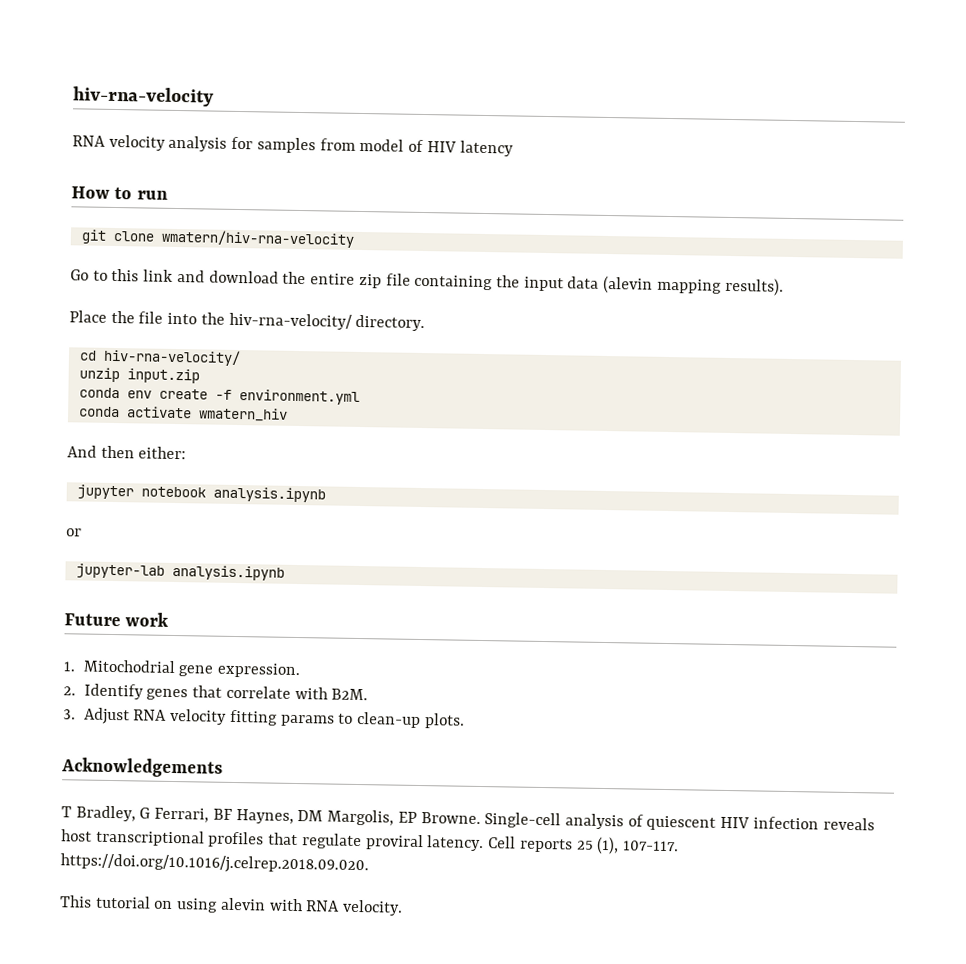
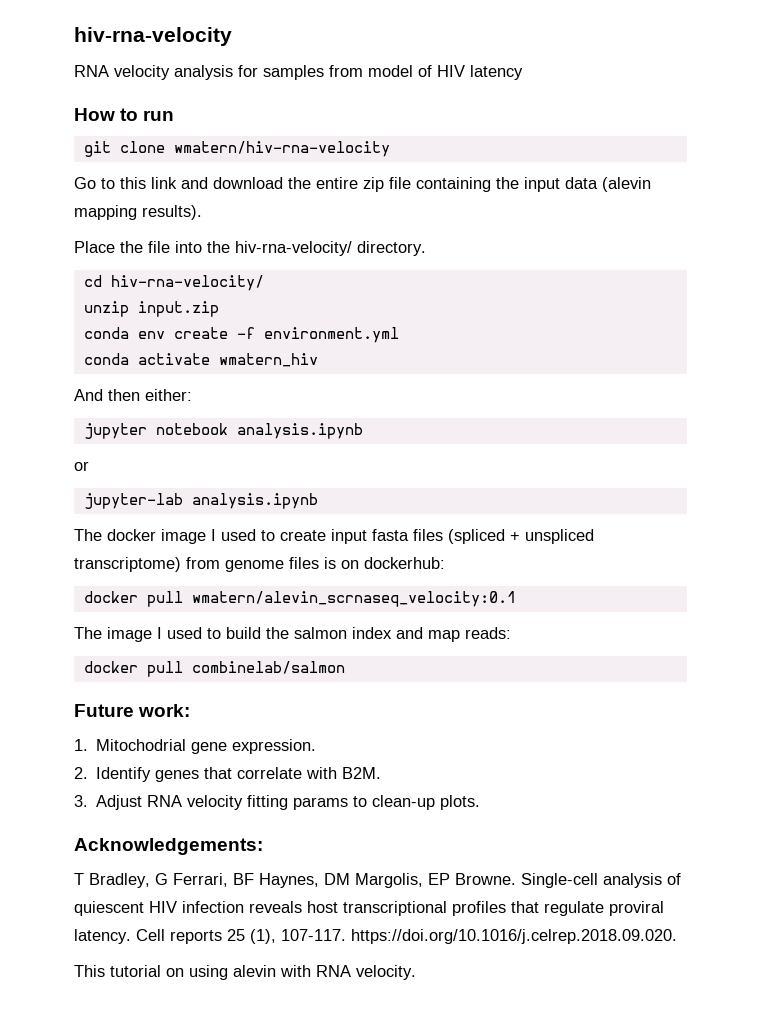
(285, 572) none -> [74,529,594,544] [74,557,445,572] [83,591,516,607] [74,627,511,642] [83,661,345,677] // The docker image I used to create input fasta files (spliced + unspliced transcriptome) from genome files is on dockerhub: // docker pull wmatern/alevin_scrnaseq_velocity:0.1 // The image I used to build the salmon index and map reads: // docker pull combinelab/salmon
[125,612,170,627] work -> [138,704,191,717] work:
[61,757,223,778] Acknowledgements -> [74,838,263,855] Acknowledgements:

